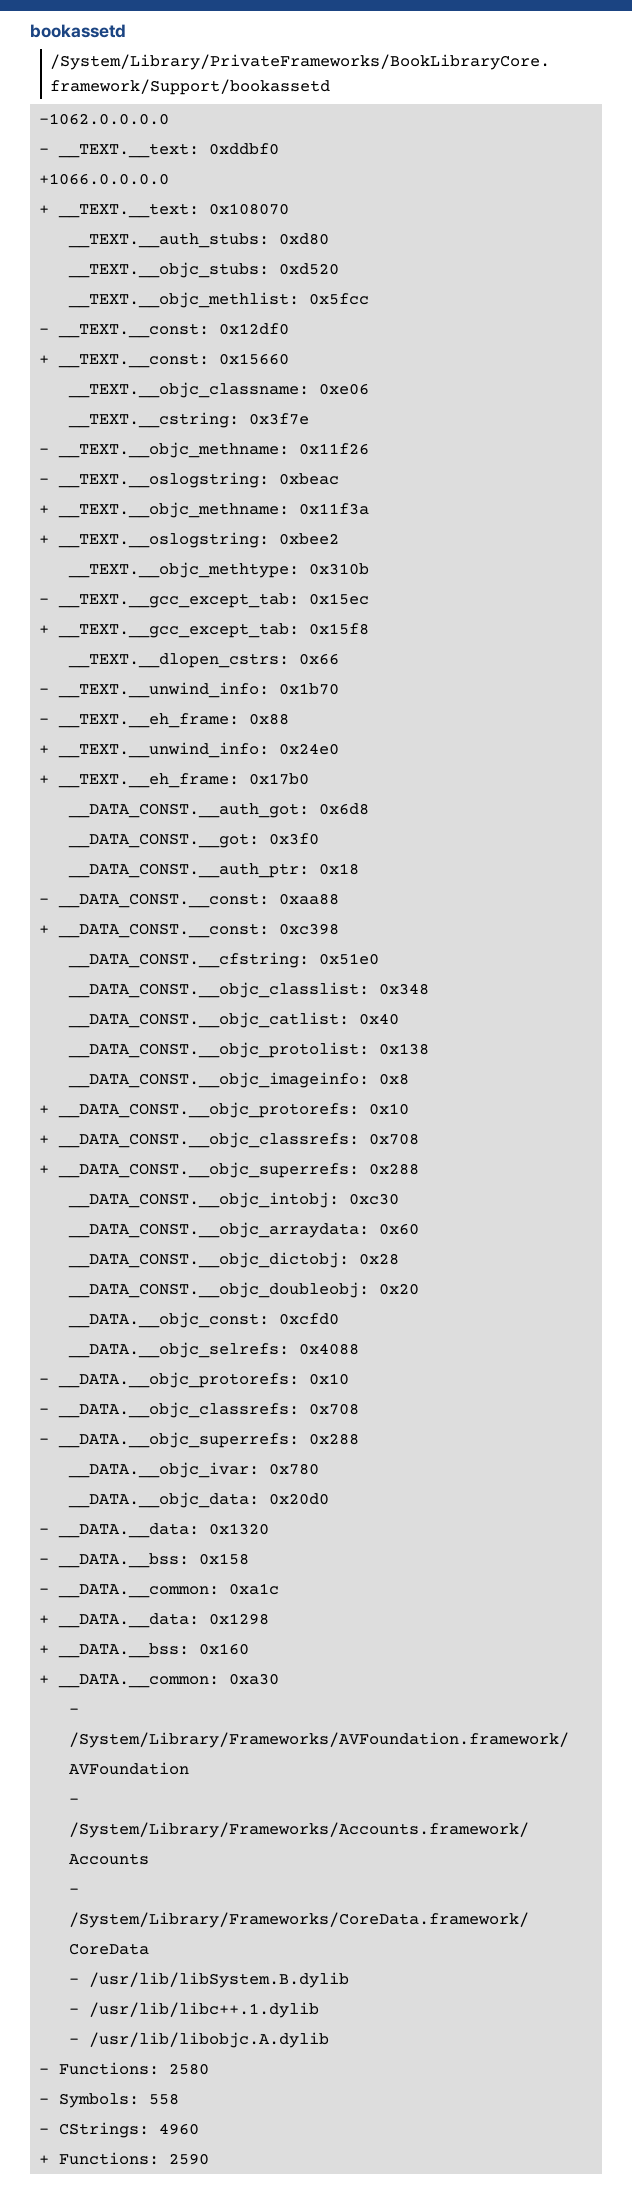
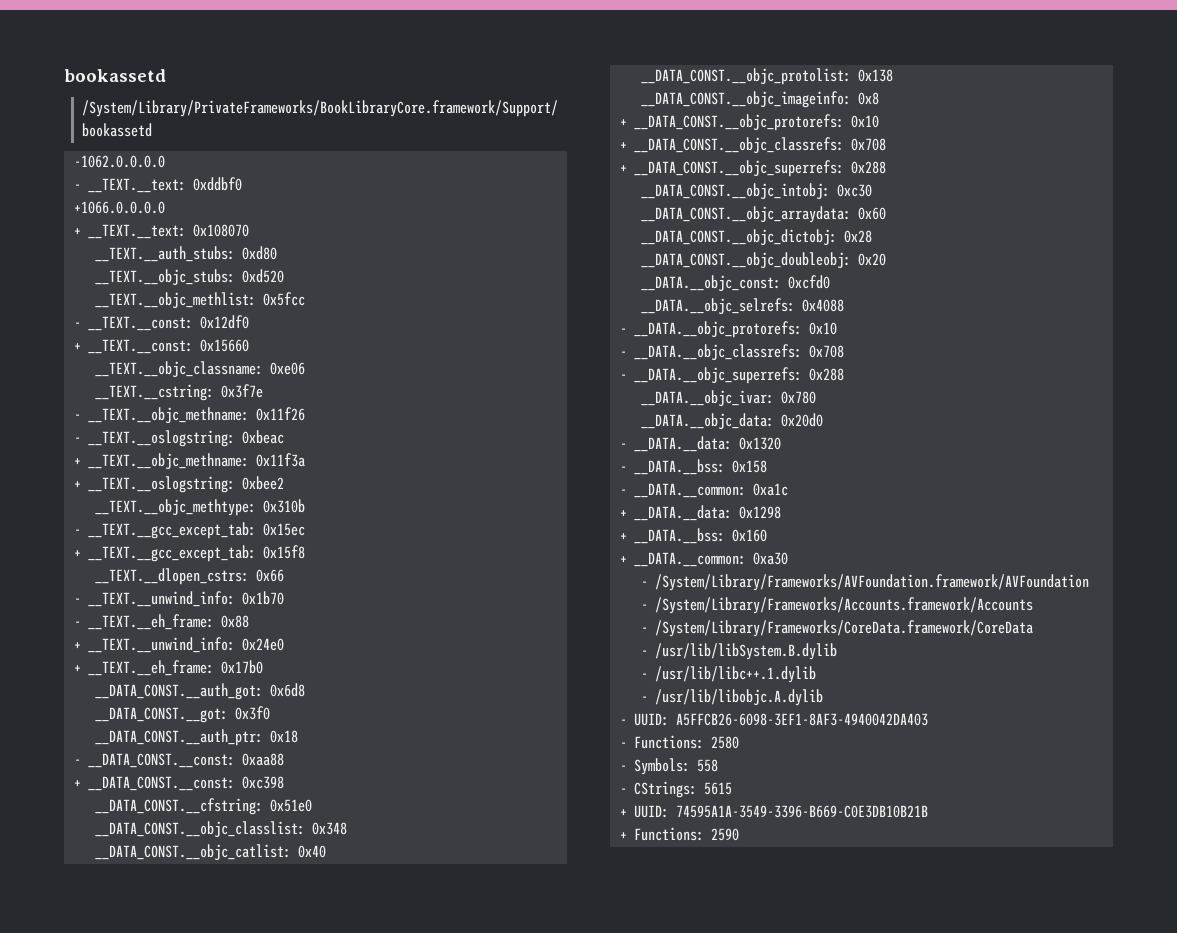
(329, 2040) none -> [619,713,928,726] // - UUID: A5FFCB26-6098-3EF1-8AF3-4940042DA403
[158,2123,199,2135] 4960 -> [703,782,732,795] [619,805,928,818] 5615 // + UUID: 74595A1A-3549-3396-B669-C0E3DB10B21B

